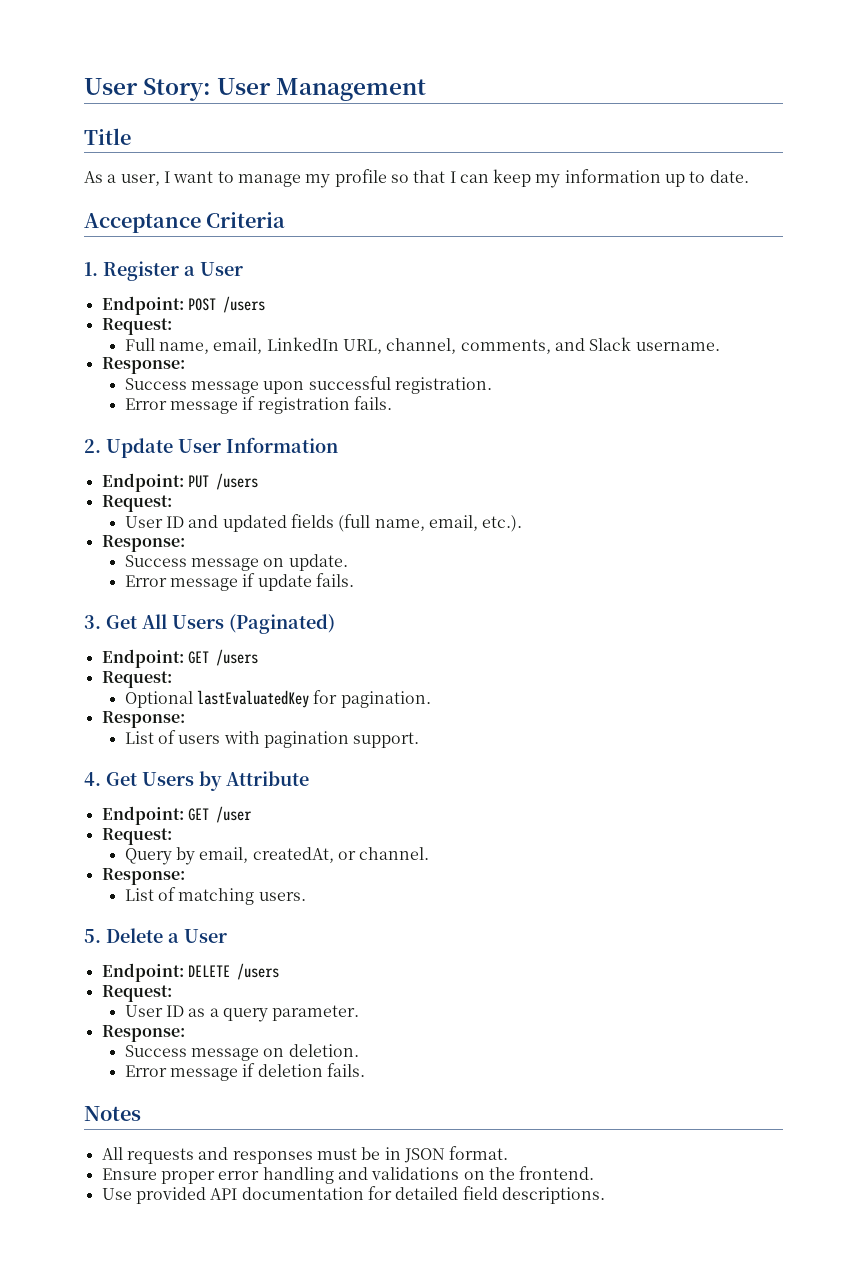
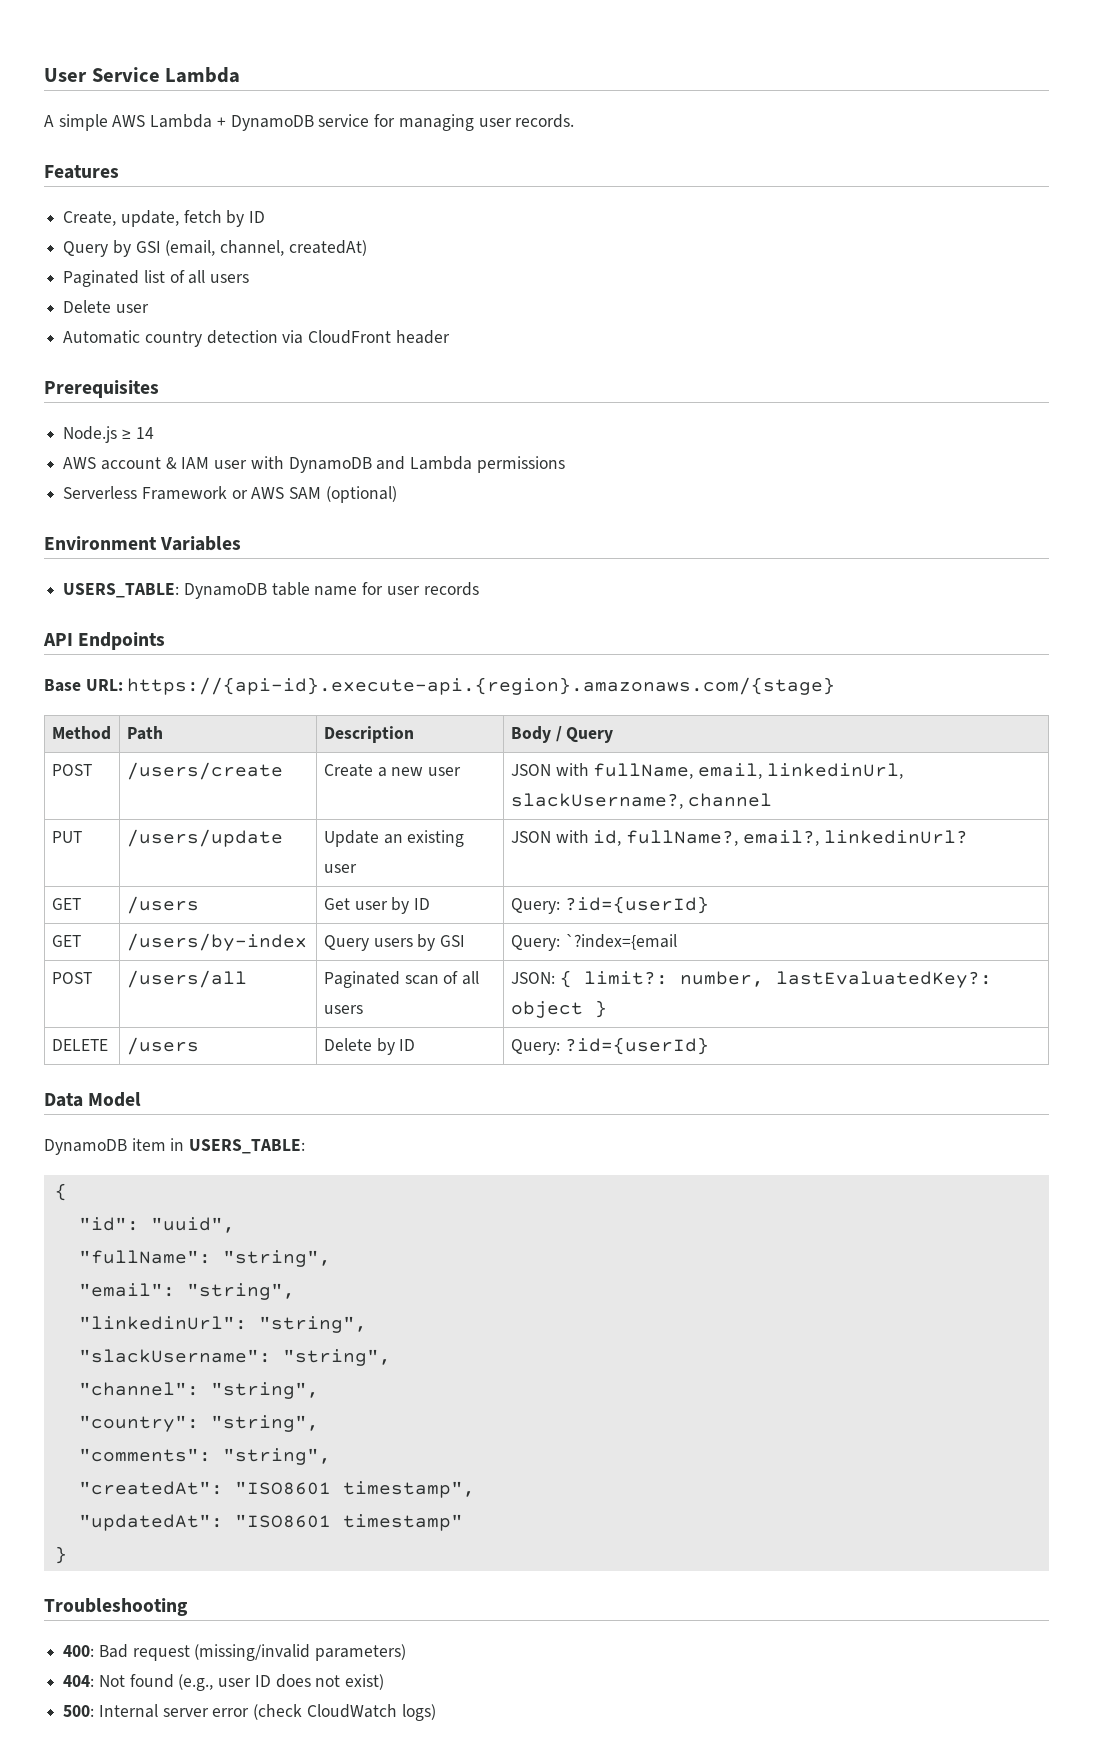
[84,78,427,101] [84,128,131,145] [84,169,749,188] [84,212,286,233] [84,261,243,281] [101,296,265,315] [101,318,172,335] [124,337,720,354] [101,357,185,374] [124,376,492,394] [124,396,392,414] [84,437,338,458] [101,473,258,492] [101,495,172,512] [124,514,523,532] [101,535,185,552] [124,554,348,571] [124,573,354,591] [84,614,335,634] [101,649,258,668] [101,671,172,688] [124,690,431,708] [101,711,185,728] [124,730,420,748] [84,771,309,791] [101,806,252,825] [101,828,172,845] [124,847,430,865] [101,868,185,885] [124,887,306,905] [84,928,227,943] [101,963,279,982] [101,985,172,1002] [124,1005,360,1022] [101,1025,185,1042] [124,1044,359,1061] [124,1063,365,1081] [84,1106,141,1121] [101,1146,509,1164] [101,1166,595,1184] [101,1186,605,1204] User Story: User Management // Title // As a user, I want to manage my profile so that I can keep my information up to date. // Acceptance Criteria // 1. Register a User // Endpoint: POST /users // Request: // Full name, email, LinkedIn URL, channel, comments, and Slack username. // Response: // Success message upon successful registration. // Error message if registration fails. // 2. Update User Information // Endpoint: PUT /users // Request: // User ID and updated fields (full name, email, etc.). // Response: // Success message on update. // Error message if update fails. // 3. Get All Users (Paginated) // Endpoint: GET /users // Request: // Optional lastEvaluatedKey for pagination. // Response: // List of users with pagination support. // 4. Get Users by Attribute // Endpoint: GET /user // Request: // Query by email, createdAt, or channel. // Response: // List of matching users. // 5. Delete a User // Endpoint: DELETE /users // Request: // User ID as a query parameter. // Response: // Success message on deletion. // Error message if deletion fails. // Notes // All requests and responses must be in JSON format. // Ensure proper error handling and validations on the frontend. // Use provided API documentation for detailed field descriptions. -> [44,67,241,83] [44,114,575,131] [44,165,119,179] [63,210,266,227] [63,240,367,257] [63,270,250,287] [63,300,149,313] [63,330,450,347] [44,380,159,398] [63,426,154,443] [63,456,565,473] [63,486,397,503] [44,536,242,551] [63,582,479,599] [43,632,166,650] [44,677,836,695] [51,726,111,740] [126,726,163,740] [323,726,414,743] [510,726,614,743] [51,764,92,776] [126,762,283,780] [323,764,462,777] [510,763,903,779] [510,793,772,809] [51,831,82,843] [126,829,283,847] [323,830,465,847] [323,864,357,873] [510,830,968,846] [51,898,81,910] [126,896,199,914] [323,897,431,914] [510,896,709,914] [51,935,81,947] [126,933,307,951] [323,934,466,951] [510,934,677,951] [51,972,92,984] [126,970,247,988] [323,971,480,988] [323,1005,363,1014] [510,970,992,988] [510,1000,607,1018] [51,1039,108,1051] [126,1037,199,1055] [323,1038,416,1055] [510,1037,709,1055] [44,1092,142,1107] [44,1138,306,1155] [54,1183,67,1201] [78,1217,235,1233] [78,1250,331,1267] [78,1283,295,1300] [78,1316,367,1333] [78,1349,391,1366] [78,1382,319,1399] [78,1415,319,1432] [78,1448,331,1465] [78,1481,475,1498] [78,1514,463,1531] [54,1546,67,1564] [44,1598,188,1616] [63,1644,407,1661] [63,1674,385,1691] [63,1704,436,1721] User Service Lambda // A simple AWS Lambda + DynamoDB service for managing user records. // Features // Create, update, fetch by ID // Query by GSI (email, channel, createdAt) // Paginated list of all users // Delete user // Automatic country detection via CloudFront header // Prerequisites // Node.js ≥ 14 // AWS account & IAM user with DynamoDB and Lambda permissions // Serverless Framework or AWS SAM (optional) // Environment Variables // USERS_TABLE: DynamoDB table name for user records // API Endpoints // Base URL: https://{api-id}.execute-api.{region}.amazonaws.com/{stage} // Method | Path | Description | Body / Query // POST | /users/create | Create a new user | JSON with fullName, email, linkedinUrl, slackUsername?, channel // PUT | /users/update | Update an existing user | JSON with id, fullName?, email?, linkedinUrl? // GET | /users | Get user by ID | Query: ?id={userId} // GET | /users/by-index | Query users by GSI | Query: `?index={email // POST | /users/all | Paginated scan of all users | JSON: { limit?: number, lastEvaluatedKey?: object } // DELETE | /users | Delete by ID | Query: ?id={userId} // Data Model // DynamoDB item in USERS_TABLE: // { // "id": "uuid", // "fullName": "string", // "email": "string", // "linkedinUrl": "string", // "slackUsername": "string", // "channel": "string", // "country": "string", // "comments": "string", // "createdAt": "ISO8601 timestamp", // "updatedAt": "ISO8601 timestamp" // } // Troubleshooting // 400: Bad request (missing/invalid parameters) // 404: Not found (e.g., user ID does not exist) // 500: Internal server error (check CloudWatch logs)

